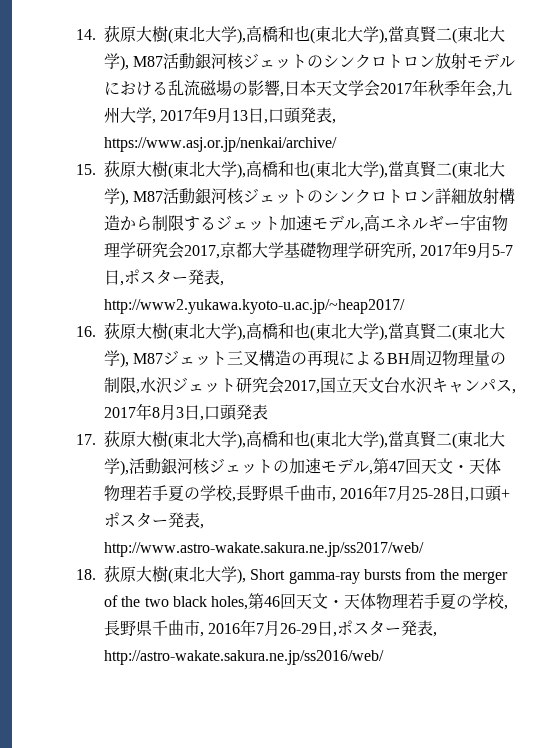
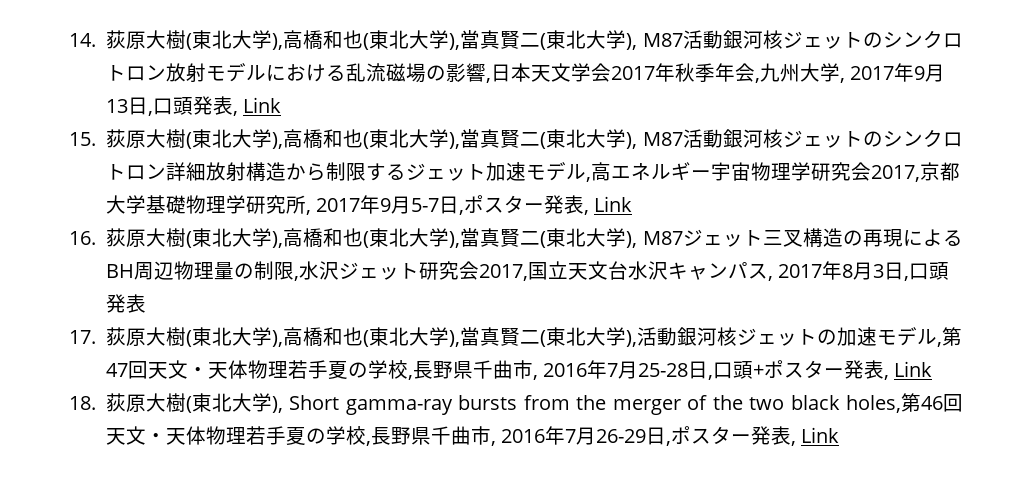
[104,137,337,152] https://www.asj.or.jp/nenkai/archive/ -> [243,97,282,113] Link
[104,299,405,314] http://www2.yukawa.kyoto-u.ac.jp/~heap2017/ -> [594,196,633,212] Link
[104,542,424,557] http://www.astro-wakate.sakura.ne.jp/ss2017/web/ -> [894,361,933,377] Link
[104,650,384,665] http://astro-wakate.sakura.ne.jp/ss2016/web/ -> [801,427,840,443] Link

